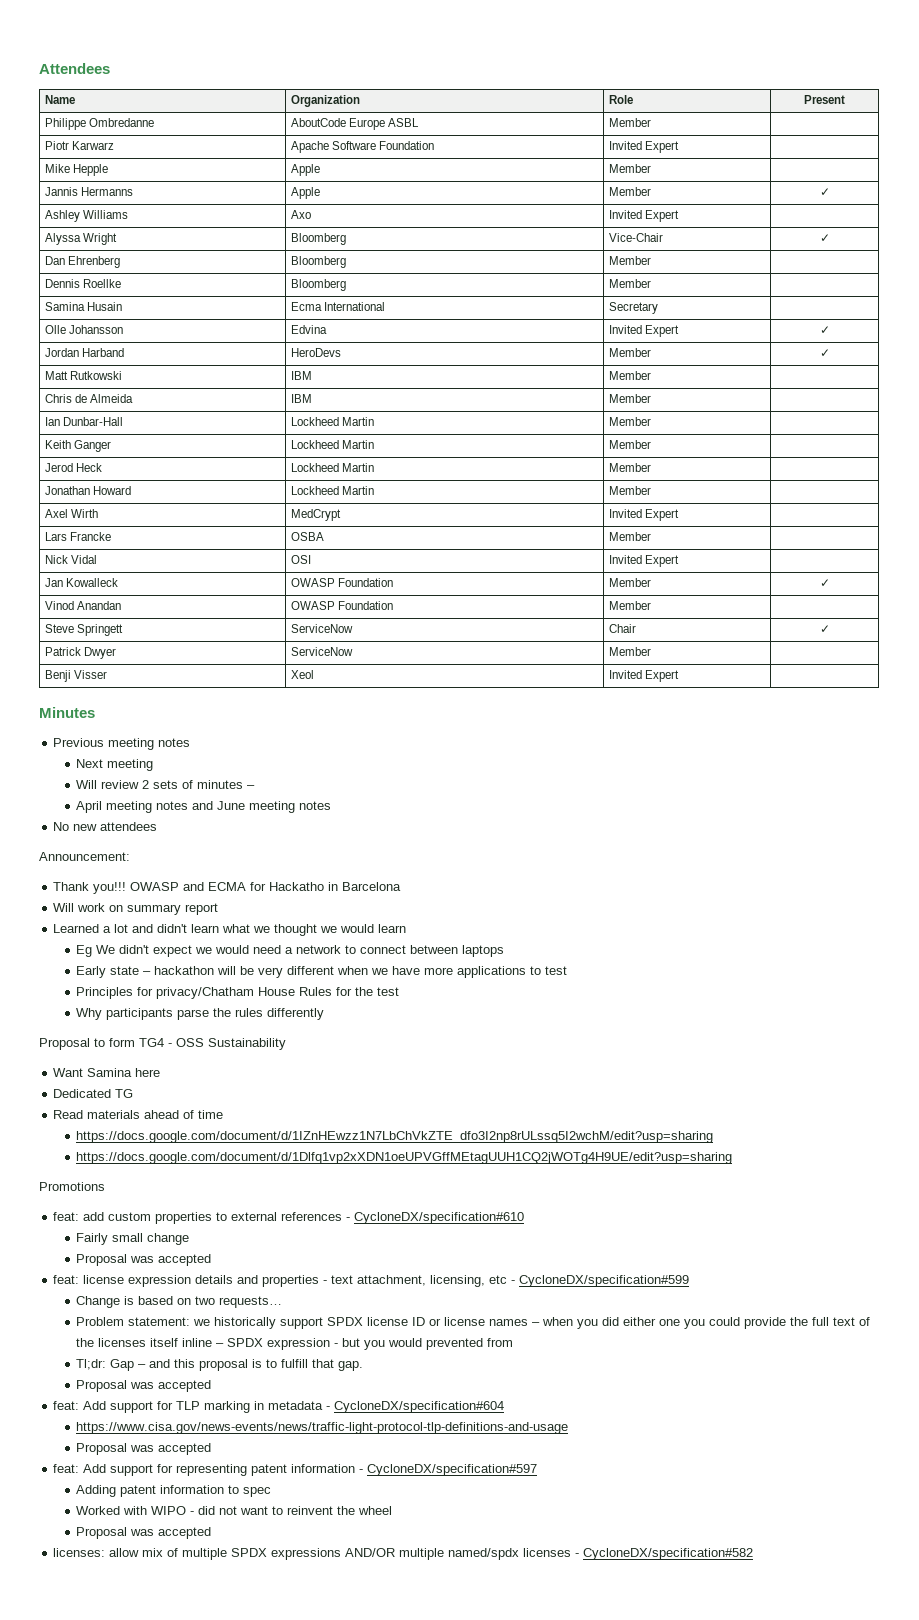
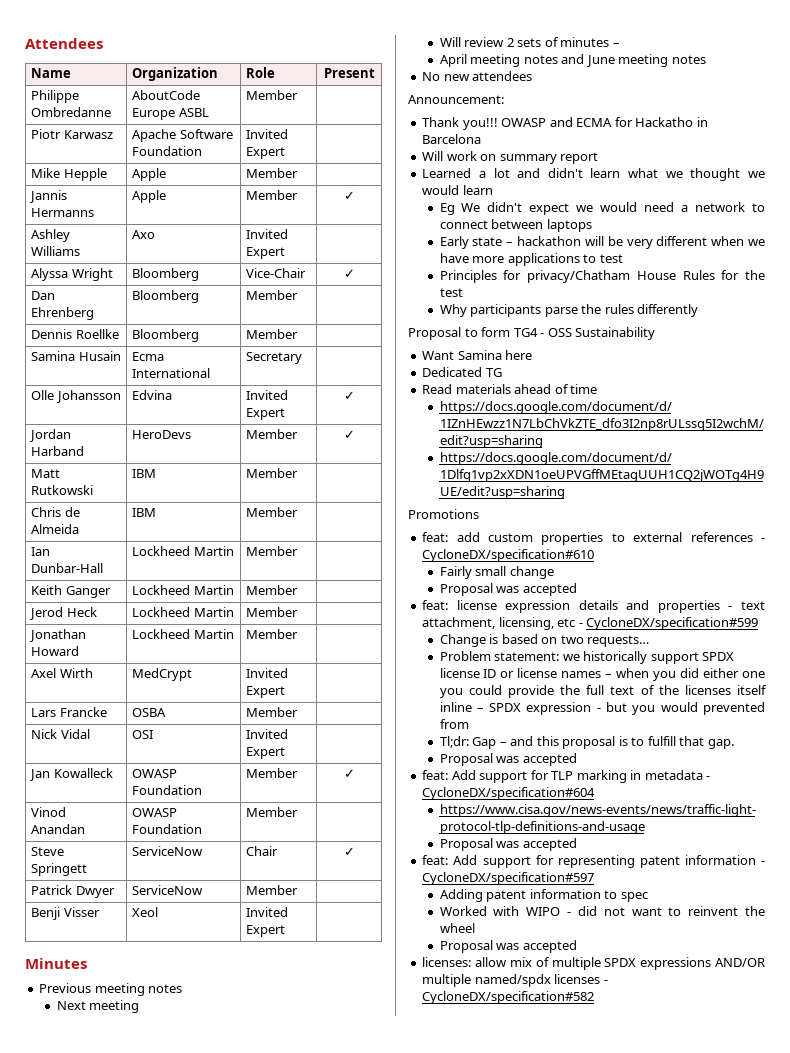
[72,141,115,150] Karwarz -> [63,130,113,139] Karwasz

